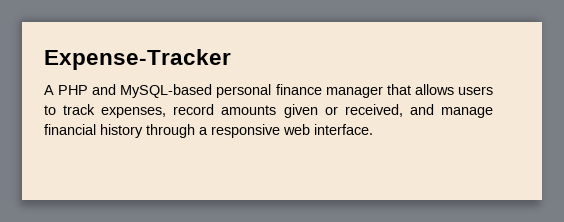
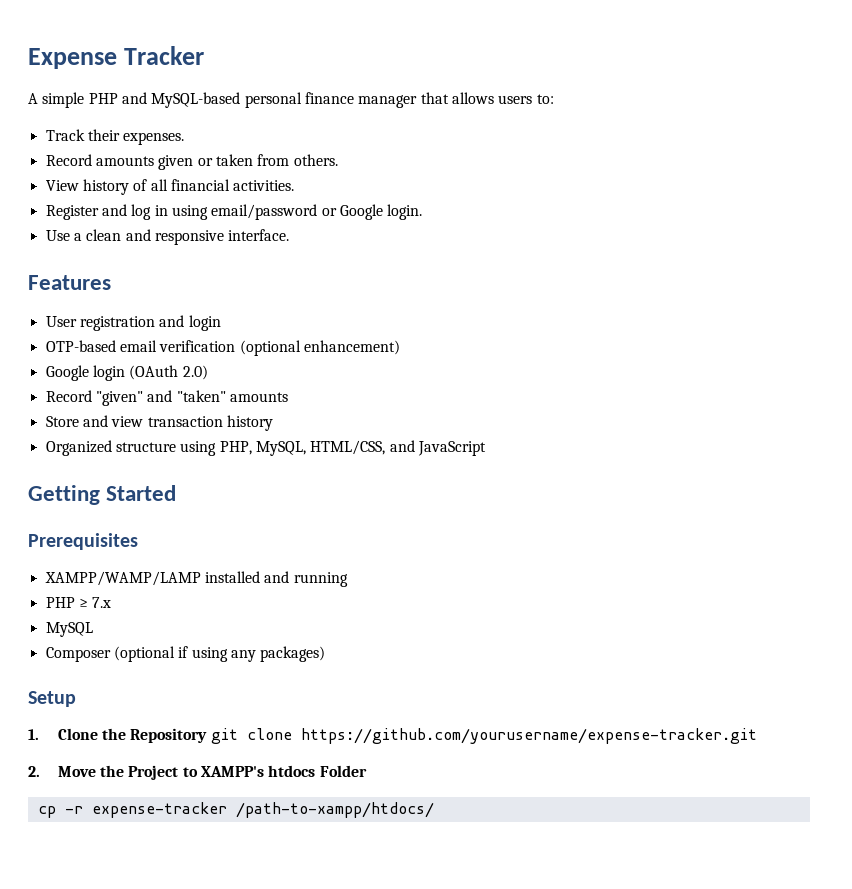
[44,49,231,70] Expense-Tracker -> [28,46,205,69] Expense Tracker
(54, 90) none -> [42,92,85,108] simple
[44,104,493,118] [44,124,373,138] to track expenses, record amounts given or received, and manage financial history through a responsive web interface. -> [536,94,554,104] [45,129,185,145] [45,154,338,170] [45,179,295,195] [45,204,423,220] [45,229,290,245] [28,275,111,290] [45,315,221,331] [45,340,400,356] [45,365,208,381] [45,390,288,406] [45,415,273,431] [45,440,486,456] [28,485,177,505] [28,533,138,550] [44,571,348,587] [45,597,112,608] [45,622,93,637] [45,646,326,662] [28,691,76,707] [28,728,757,744] [28,765,367,780] [37,802,434,818] to: // Track their expenses. // Record amounts given or taken from others. // View history of all financial activities. // Register and log in using email/password or Google login. // Use a clean and responsive interface. // Features // User registration and login // OTP-based email verification (optional enhancement) // Google login (OAuth 2.0) // Record "given" and "taken" amounts // Store and view transaction history // Organized structure using PHP, MySQL, HTML/CSS, and JavaScript // Getting Started // Prerequisites // XAMPP/WAMP/LAMP installed and running // PHP ≥ 7.x // MySQL // Composer (optional if using any packages) // Setup // 1. Clone the Repository git clone https://github.com/yourusername/expense-tracker.git // 2. Move the Project to XAMPP's htdocs Folder // cp -r expense-tracker /path-to-xampp/htdocs/

